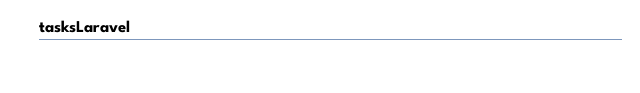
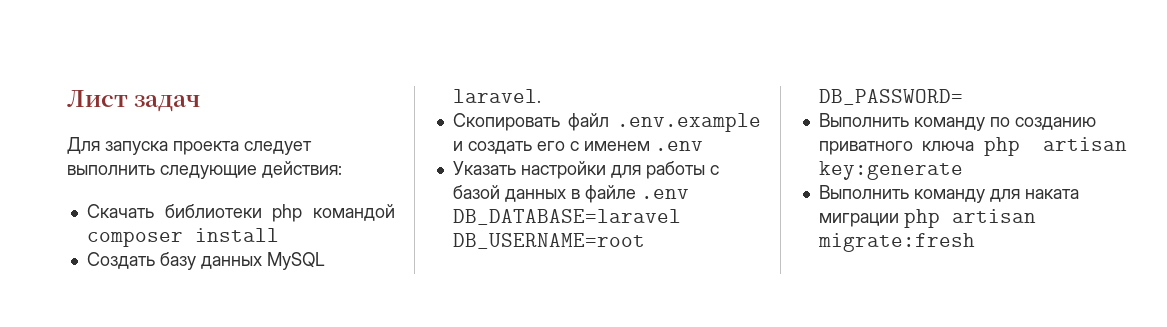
[39,20,130,33] tasksLaravel -> [67,90,201,112] [67,137,312,155] [67,161,342,179] [86,204,395,222] [86,228,279,247] [86,252,325,270] [452,89,541,103] [452,113,761,132] [452,141,703,154] [452,161,719,179] [452,185,689,203] [452,209,681,225] [452,233,645,249] [818,89,963,105] [818,113,1096,131] [818,137,1127,156] [818,161,963,180] [818,185,1079,203] [818,209,1036,228] [817,233,975,252] Лист задач // Для запуска проекта следует выполнить следующие действия: // Скачать библиотеки php командой composer install // Создать базу данных MySQL laravel. // Скопировать файл .env.example и создать его с именем .env // Указать настройки для работы с базой данных в файле .env DB_DATABASE=laravel DB_USERNAME=root DB_PASSWORD= // Выполнить команду по созданию приватного ключа php artisan key:generate // Выполнить команду для наката миграции php artisan migrate:fresh

